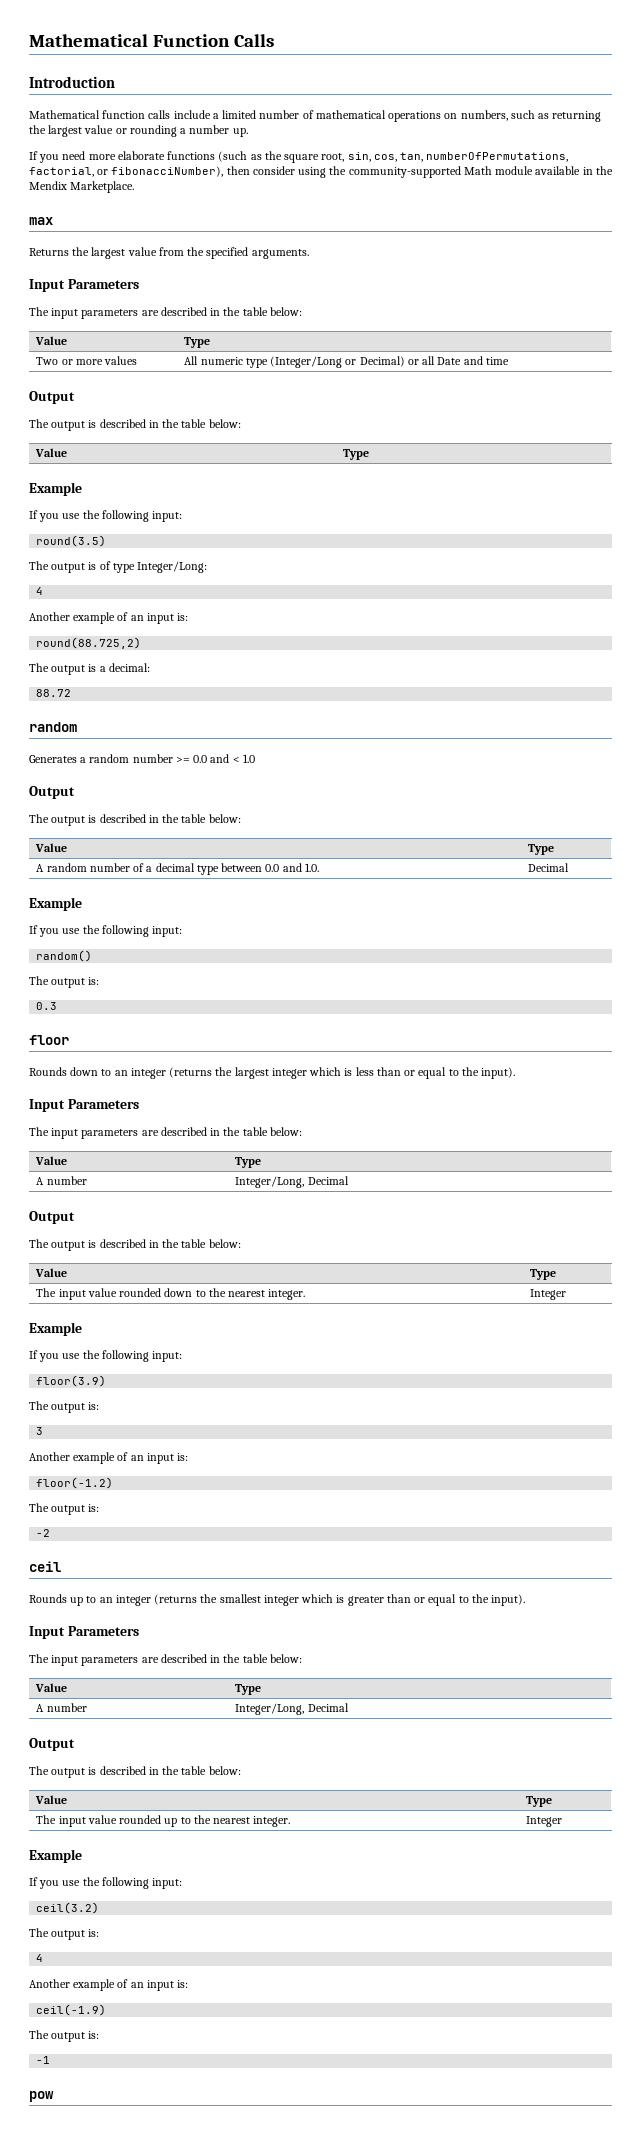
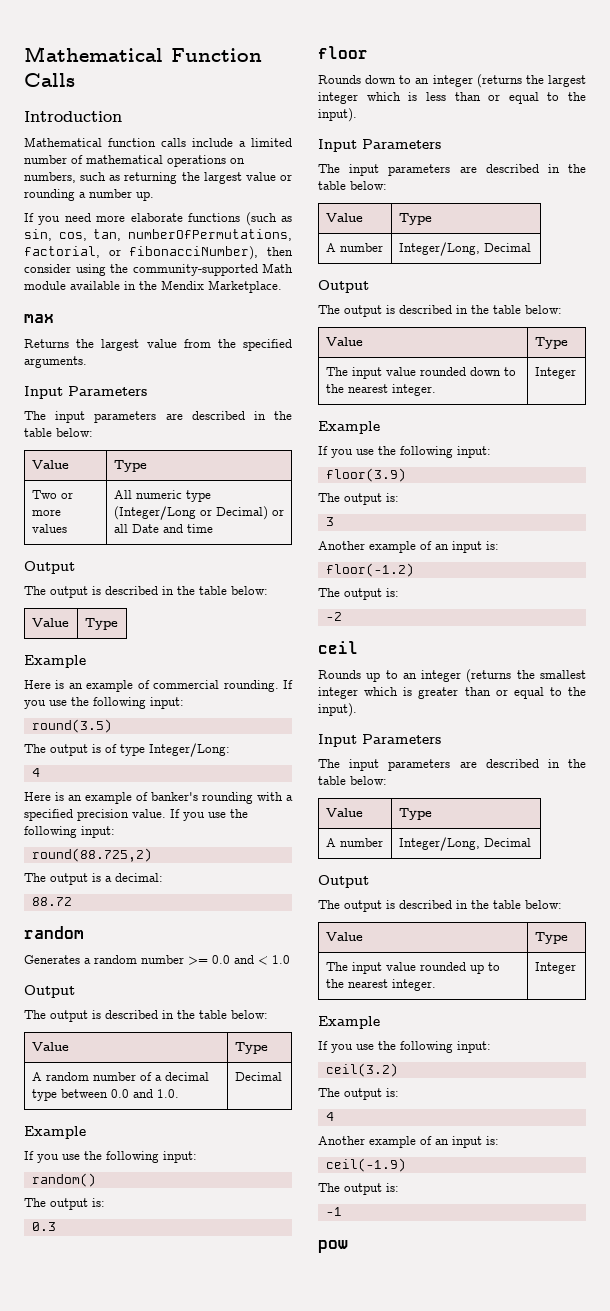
[264,151,345,163] the square root, -> (292, 219) none
(82, 489) none -> [24,680,279,692] Here is an example of commercial rounding.
[29,612,189,624] Another example of an input is: -> [24,792,293,804] [24,809,248,821] [24,826,115,838] Here is an example of banker's rounding with a specified precision value. If you use the following input:

